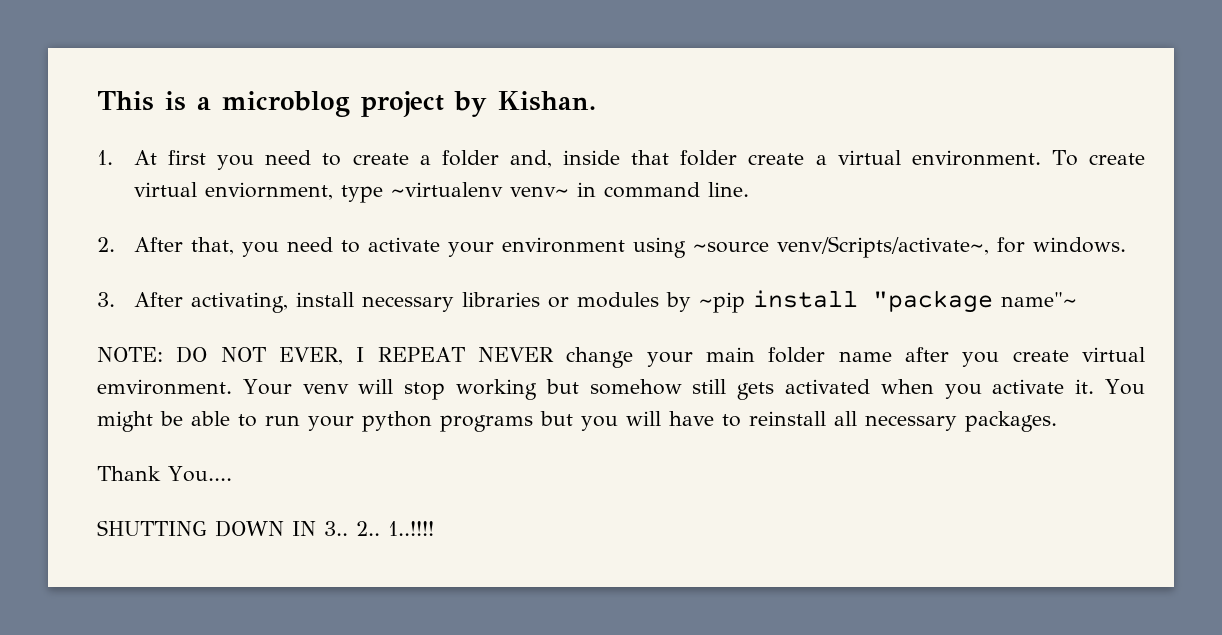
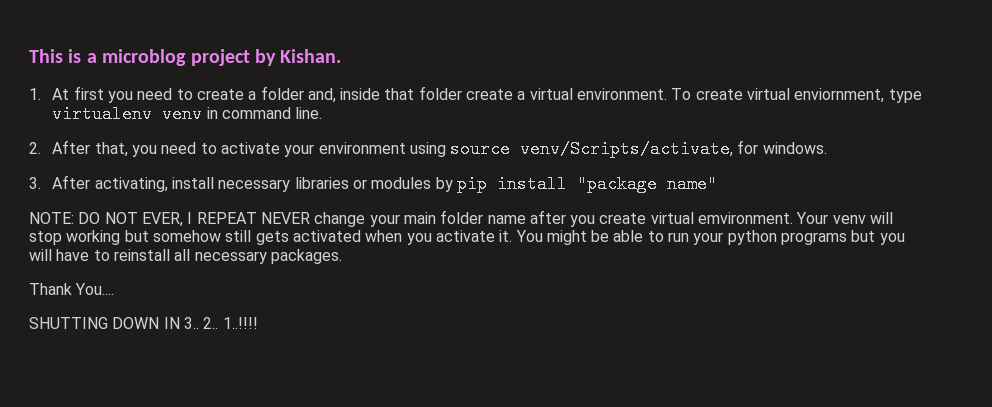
[390,182,569,197] ~virtualenv venv~ -> [52,105,203,123] virtualenv venv
[692,236,989,258] ~source venv/Scripts/activate~, -> [450,140,734,158] source venv/Scripts/activate,
[698,292,745,313] ~pip -> [456,175,487,193] pip
[1000,292,1077,307] name"~ -> [666,175,717,193] name"

